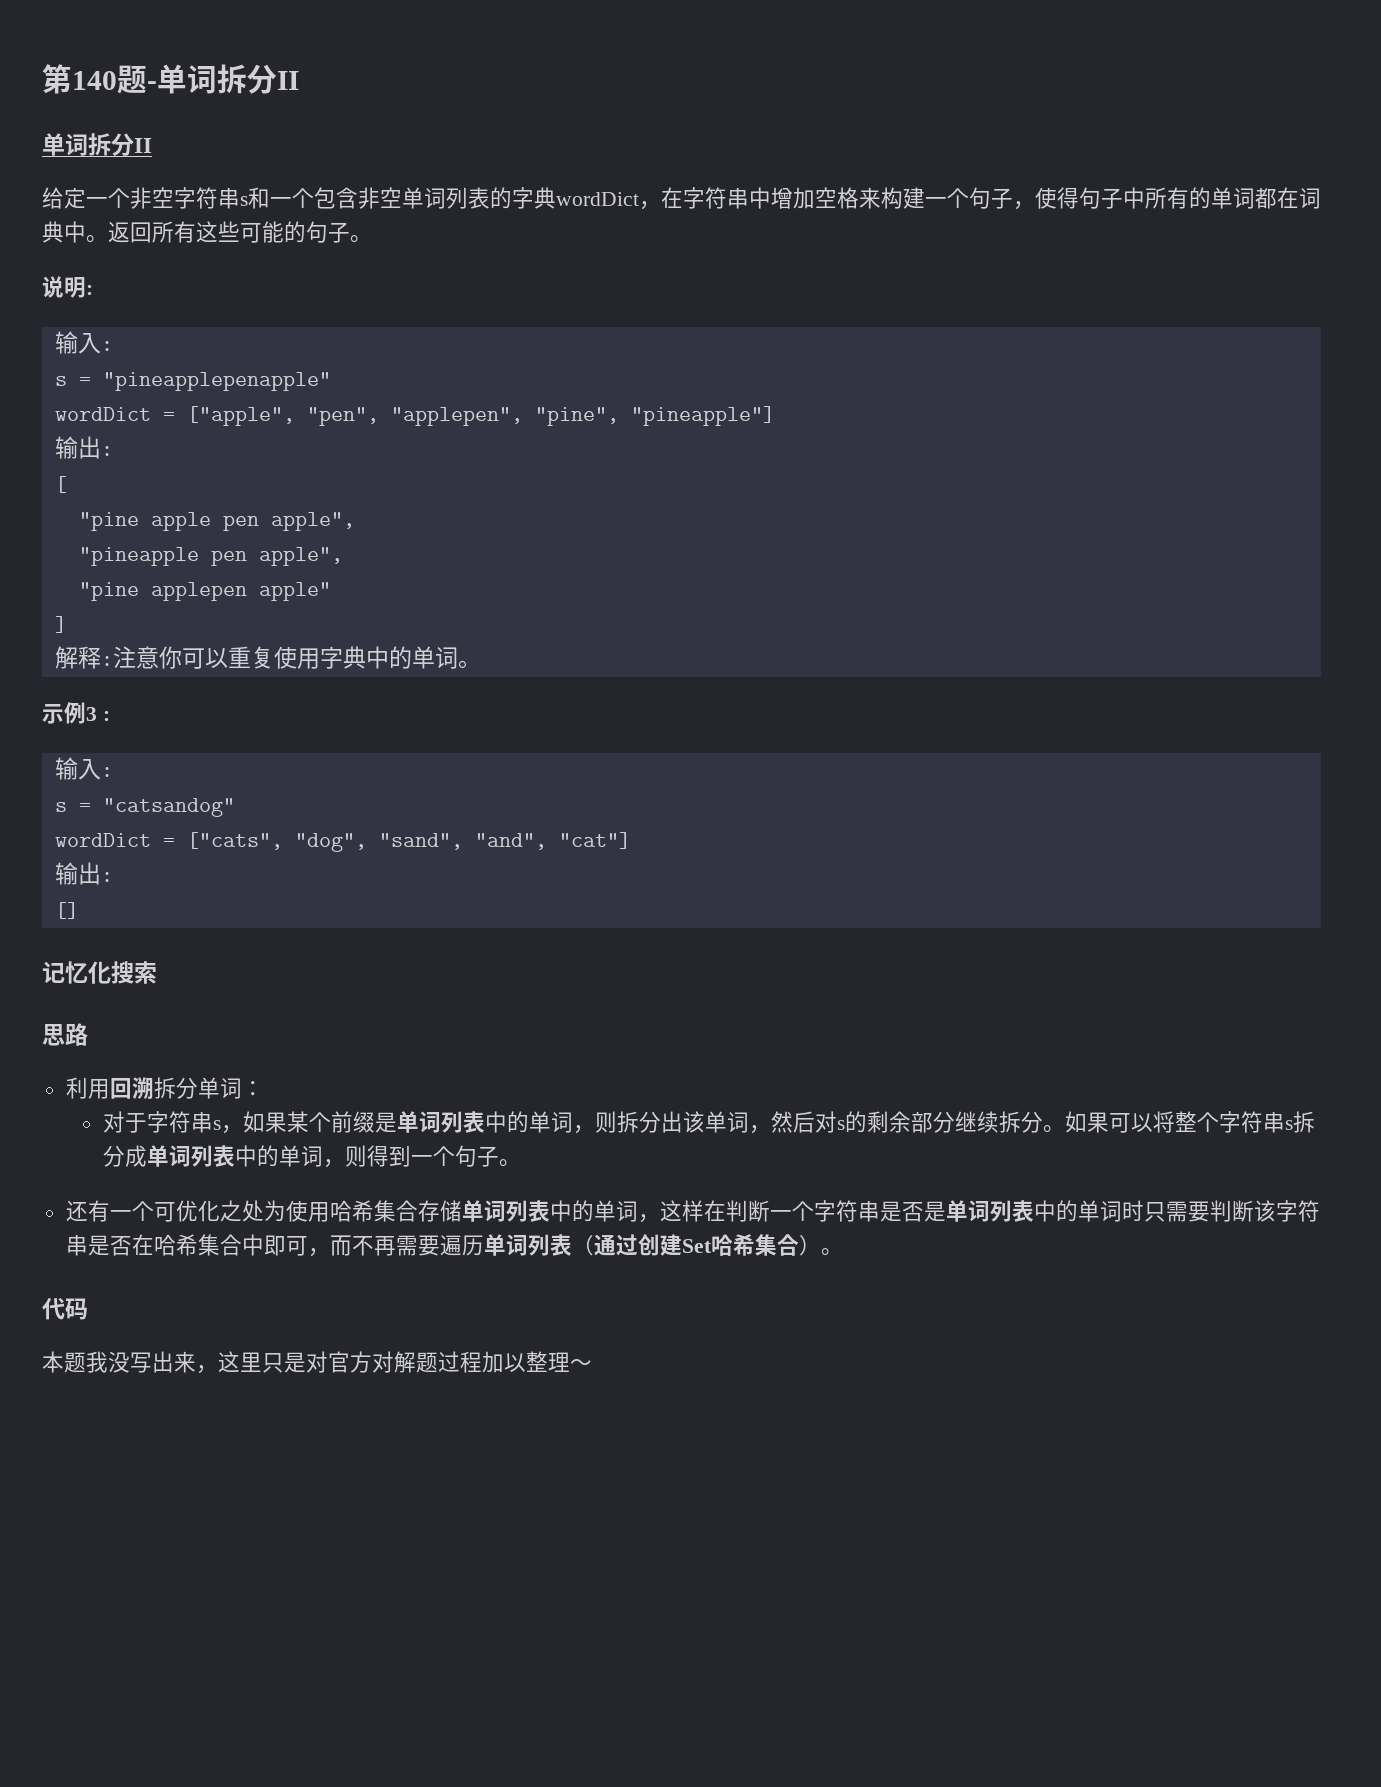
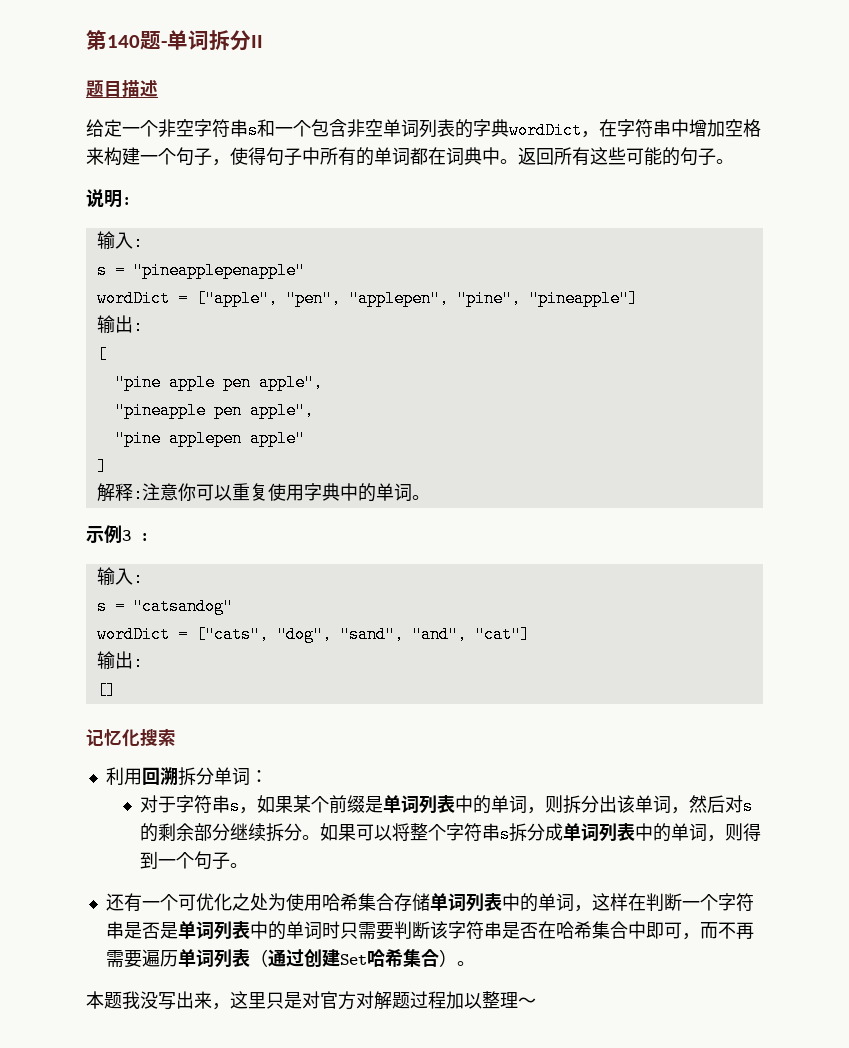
[42,133,152,156] 单词拆分II -> [86,80,158,97] 题目描述
[42,1023,88,1046] // 思路 -> (176, 737) none
[42,1298,88,1320] // 代码 -> (475, 963) none

